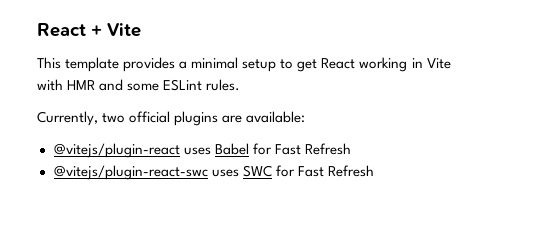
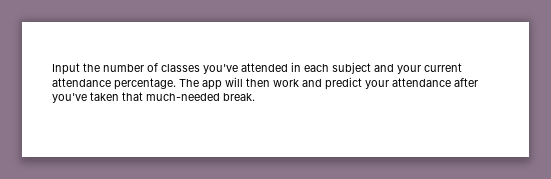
[37,23,141,37] [37,57,451,72] [37,79,241,91] [37,111,306,126] [53,143,351,158] [53,165,374,180] React + Vite // This template provides a minimal setup to get React working in Vite with HMR and some ESLint rules. // Currently, two official plugins are available: // @vitejs/plugin-react uses Babel for Fast Refresh // @vitejs/plugin-react-swc uses SWC for Fast Refresh -> [52,62,462,75] [52,77,478,90] [52,92,255,103] Input the number of classes you've attended in each subject and your current attendance percentage. The app will then work and predict your attendance after you've taken that much-needed break.

